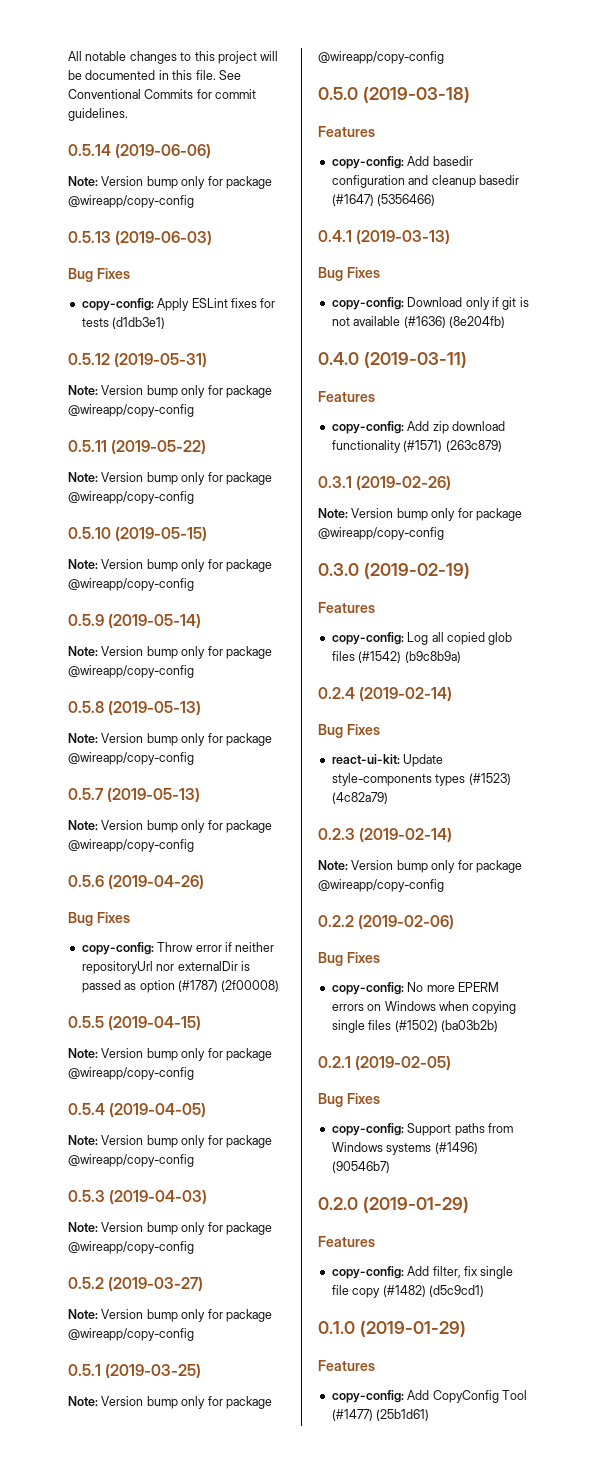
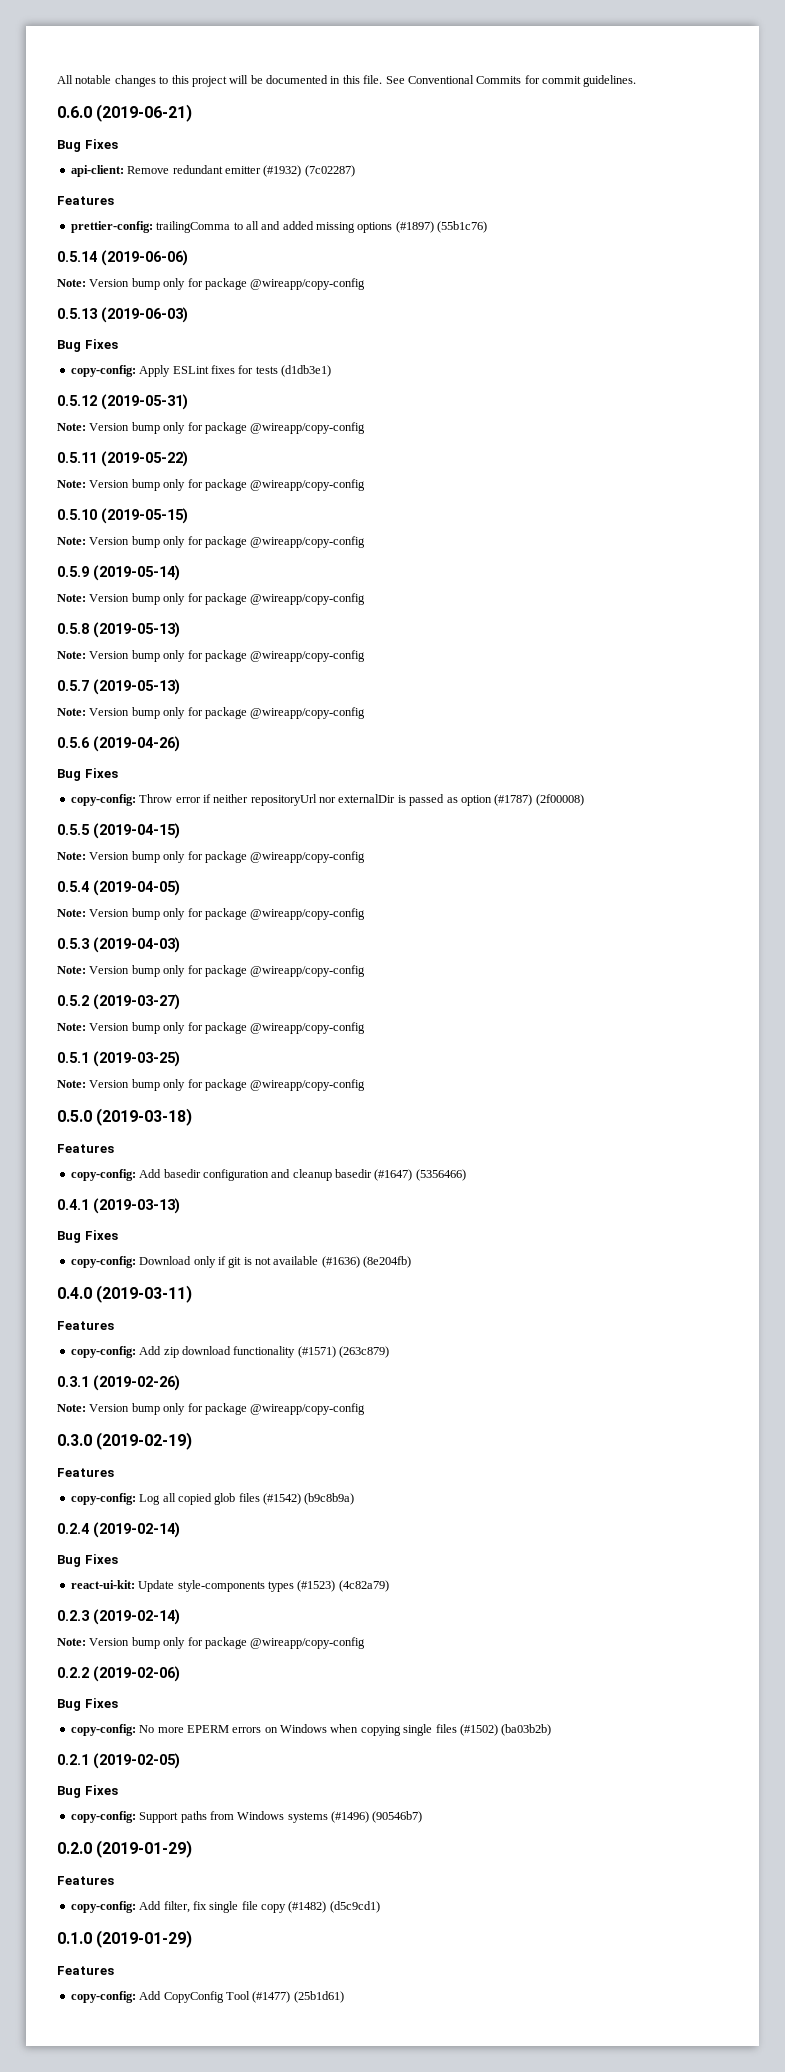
(128, 114) none -> [57,104,193,122] [57,139,118,152] [70,165,355,177] [57,196,114,205] [70,221,488,233] // 0.6.0 (2019-06-21) // Bug Fixes // api-client: Remove redundant emitter (#1932) (7c02287) // Features // prettier-config: trailingComma to all and added missing options (#1897) (55b1c76)

